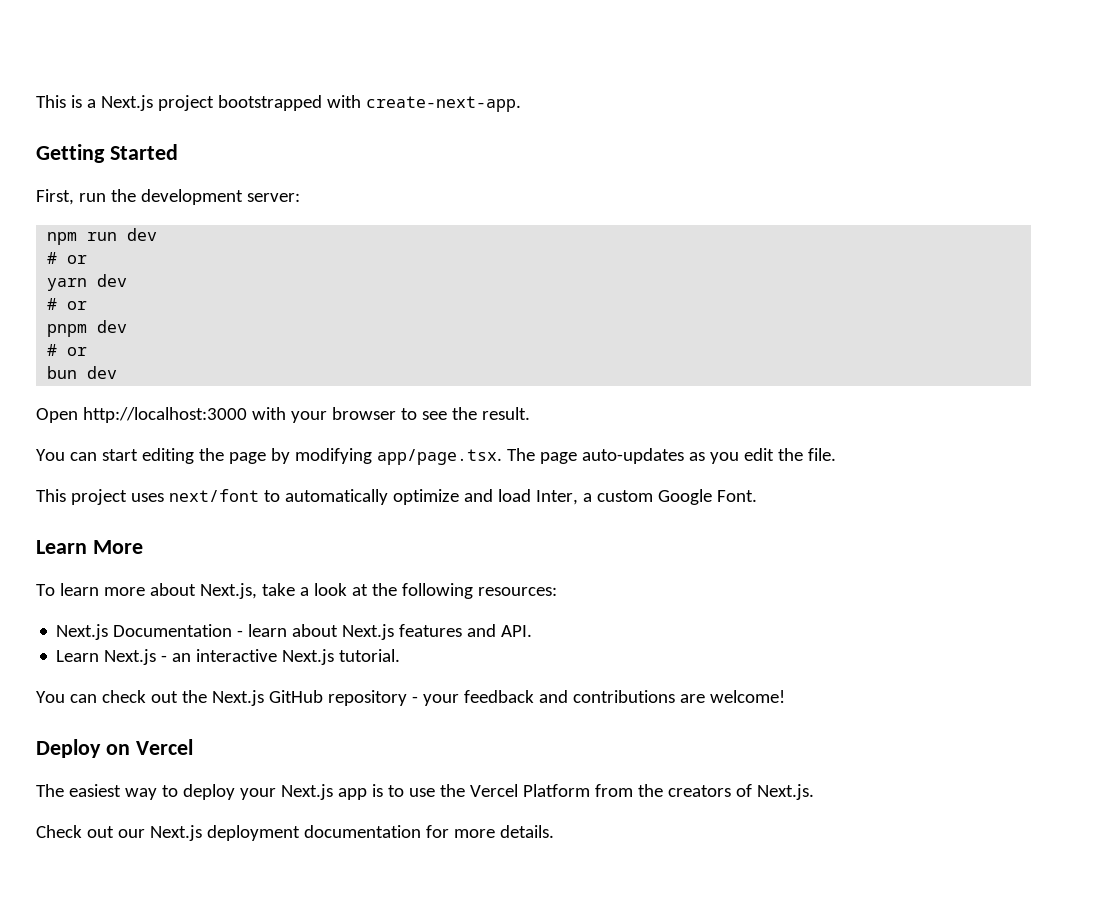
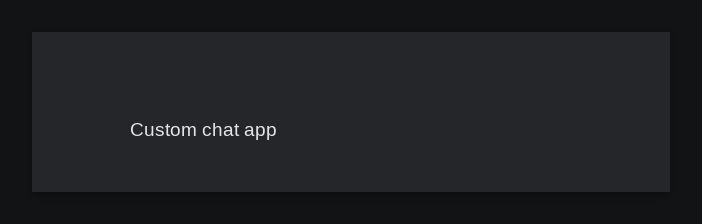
[36,95,521,112] [36,144,178,163] [36,189,300,205] [47,228,158,245] [47,252,88,264] [47,274,128,291] [47,298,88,310] [47,320,128,337] [47,344,88,356] [47,366,118,379] [36,407,530,423] [36,448,836,465] [36,489,757,505] [36,540,143,554] [36,583,557,599] [56,624,533,640] [56,649,401,665] [36,690,785,706] [36,739,193,758] [36,784,814,800] [36,825,554,841] This is a Next.js project bootstrapped with create-next-app. // Getting Started // First, run the development server: // npm run dev // # or // yarn dev // # or // pnpm dev // # or // bun dev // Open http://localhost:3000 with your browser to see the result. // You can start editing the page by modifying app/page.tsx. The page auto-updates as you edit the file. // This project uses next/font to automatically optimize and load Inter, a custom Google Font. // Learn More // To learn more about Next.js, take a look at the following resources: // Next.js Documentation - learn about Next.js features and API. // Learn Next.js - an interactive Next.js tutorial. // You can check out the Next.js GitHub repository - your feedback and contributions are welcome! // Deploy on Vercel // The easiest way to deploy your Next.js app is to use the Vercel Platform from the creators of Next.js. // Check out our Next.js deployment documentation for more details. -> [130,123,278,140] Custom chat app

